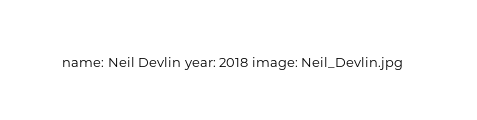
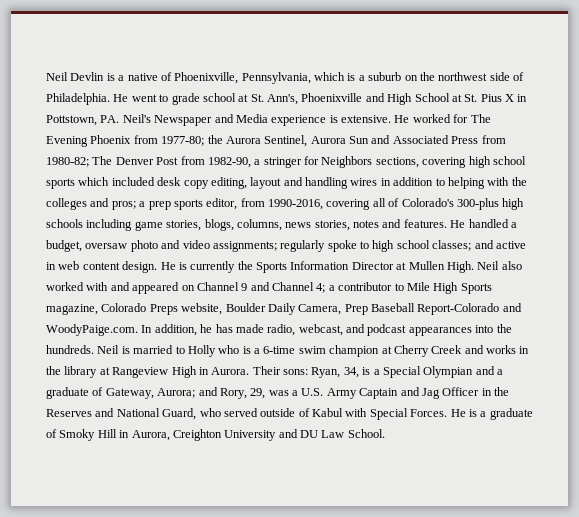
[62,60,104,67] name: -> (46, 76) none
[183,57,404,70] year: 2018 image: Neil_Devlin.jpg -> [106,72,524,84] [46,93,528,105] [46,114,491,126] [46,135,506,147] [46,156,526,168] [46,177,527,189] [46,198,525,210] [46,219,517,231] [46,240,526,252] [46,261,522,273] [46,282,492,294] [46,303,522,315] [46,324,512,336] [46,345,530,357] [46,366,503,378] [46,387,509,399] [46,408,533,420] [46,429,385,441] is a native of Phoenixville, Pennsylvania, which is a suburb on the northwest side of Philadelphia. He went to grade school at St. Ann's, Phoenixville and High School at St. Pius X in Pottstown, PA. Neil's Newspaper and Media experience is extensive. He worked for The Evening Phoenix from 1977-80; the Aurora Sentinel, Aurora Sun and Associated Press from 1980-82; The Denver Post from 1982-90, a stringer for Neighbors sections, covering high school sports which included desk copy editing, layout and handling wires in addition to helping with the colleges and pros; a prep sports editor, from 1990-2016, covering all of Colorado's 300-plus high schools including game stories, blogs, columns, news stories, notes and features. He handled a budget, oversaw photo and video assignments; regularly spoke to high school classes; and active in web content design. He is currently the Sports Information Director at Mullen High. Neil also worked with and appeared on Channel 9 and Channel 4; a contributor to Mile High Sports magazine, Colorado Preps website, Boulder Daily Camera, Prep Baseball Report-Colorado and WoodyPaige.com. In addition, he has made radio, webcast, and podcast appearances into the hundreds. Neil is married to Holly who is a 6-time swim champion at Cherry Creek and works in the library at Rangeview High in Aurora. Their sons: Ryan, 34, is a Special Olympian and a graduate of Gateway, Aurora; and Rory, 29, was a U.S. Army Captain and Jag Officer in the Reserves and National Guard, who served outside of Kabul with Special Forces. He is a graduate of Smoky Hill in Aurora, Creighton University and DU Law School.

